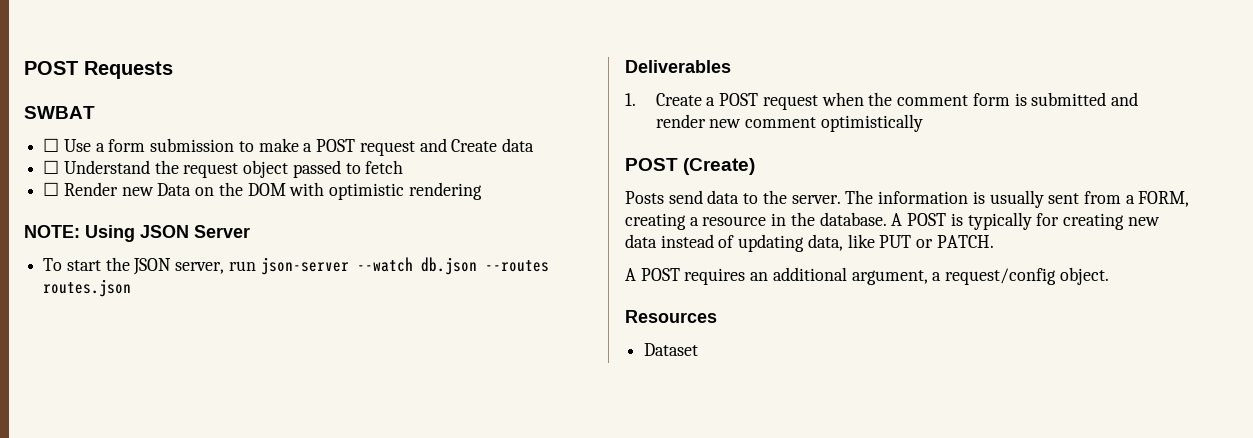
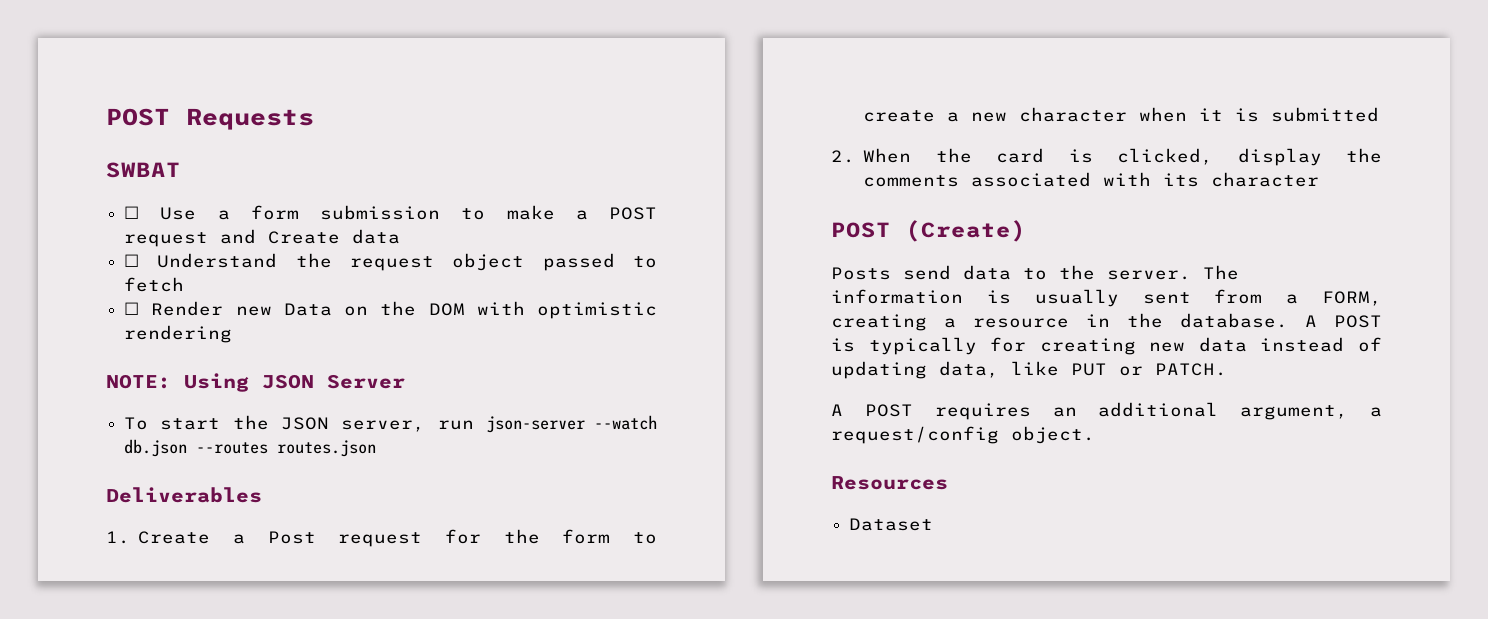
[719,92,1138,110] [655,114,923,132] POST request when the comment form is submitted and render new comment optimistically -> [267,529,658,547] [863,107,1380,122] [831,148,1382,166] [863,172,1320,187] Post request for the form to create a new character when it is submitted // 2. When the card is clicked, display the comments associated with its character

